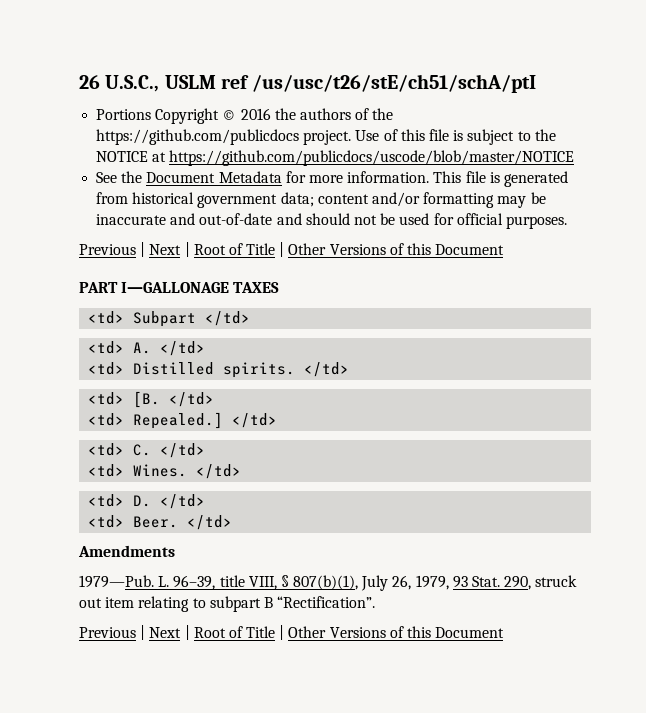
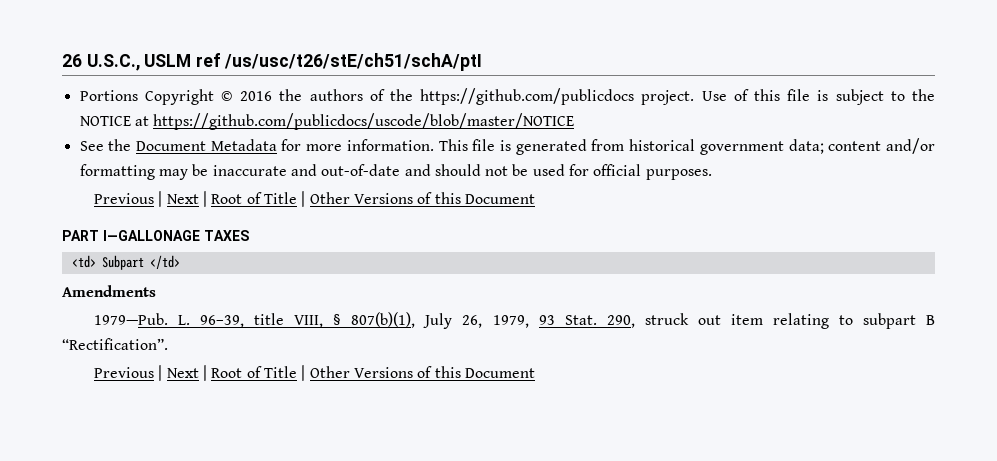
[88,341,206,356] [88,362,350,378] [88,391,215,408] [88,412,278,429] [88,443,206,458] [88,464,242,479] [88,494,206,509] [88,515,233,530] // <td> A. </td> // <td> Distilled spirits. </td> // <td> [B. </td> // <td> Repealed.] </td> // <td> C. </td> // <td> Wines. </td> // <td> D. </td> // <td> Beer. </td> -> (180, 262) none

